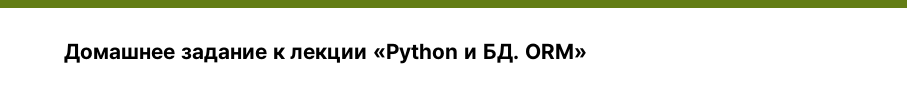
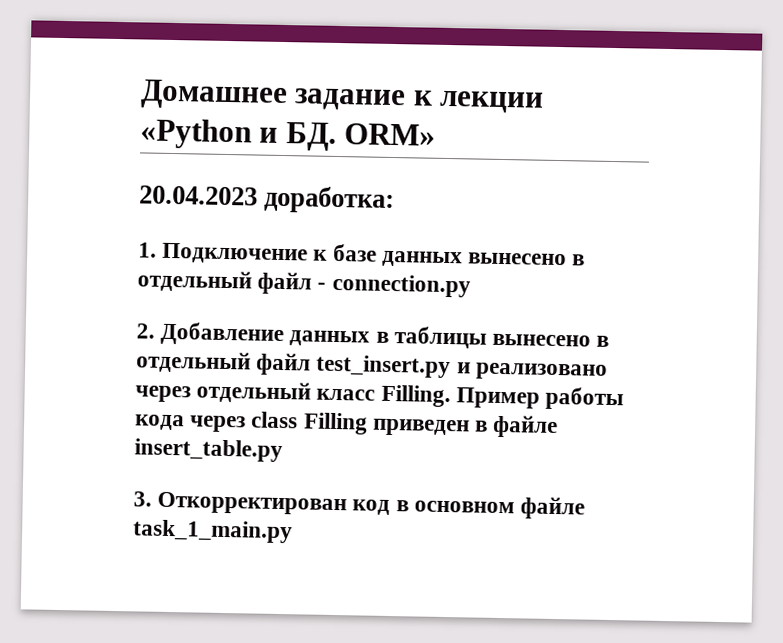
(587, 51) none -> [139,185,396,215] [138,242,586,268] [137,269,471,298] [136,321,610,349] [136,350,608,381] [135,380,625,411] [135,411,559,439] [134,438,283,463] [133,491,586,520] [132,519,293,544] // 20.04.2023 доработка: // 1. Подключение к базе данных вынесено в отдельный файл - connection.py // 2. Добавление данных в таблицы вынесено в отдельный файл test_insert.py и реализовано через отдельный класс Filling. Пример работы кода через class Filling приведен в файле insert_table.py // 3. Откорректирован код в основном файле task_1_main.py

